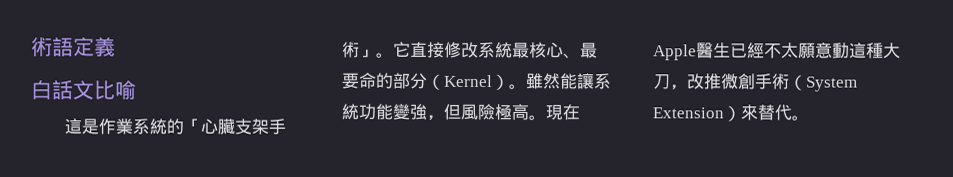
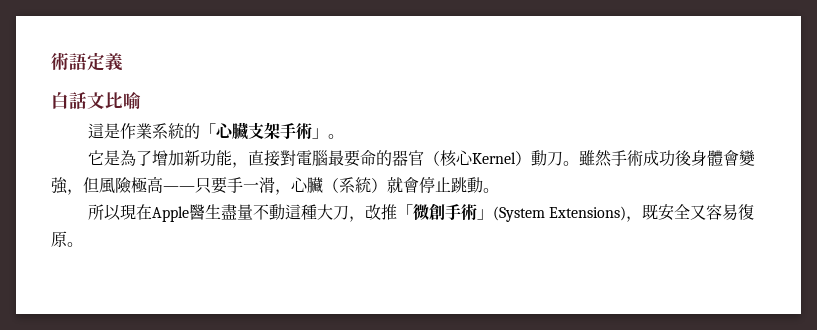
[393,41,598,59] [341,72,612,91] [341,103,546,121] 它直接修改系統最核心、最要命的部分（Kernel）。雖然能讓系統功能變強，但風險極高。 -> [87,150,755,168] [51,176,499,195] [87,204,121,221] // 它是為了增加新功能，直接對電腦最要命的器官（核心Kernel）動刀。雖然手術成功後身體會變強，但風險極高——只要手一滑，心臟（系統）就會停止跳動。 // 所以
[730,42,833,59] 已經不太願意 -> [220,204,269,220] 盡量不
(722, 81) none -> [396,204,413,218] 「
[788,74,858,92] [652,104,792,122] （System Extension）來替代 -> [476,204,755,222] [51,231,67,247] 」(System Extensions)，既安全又容易復原

